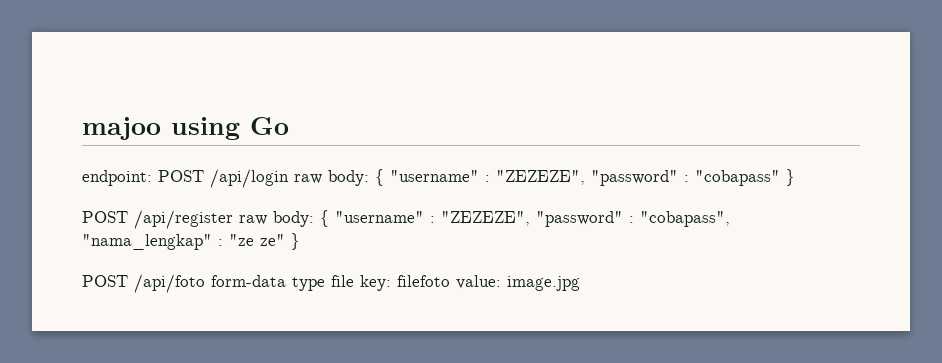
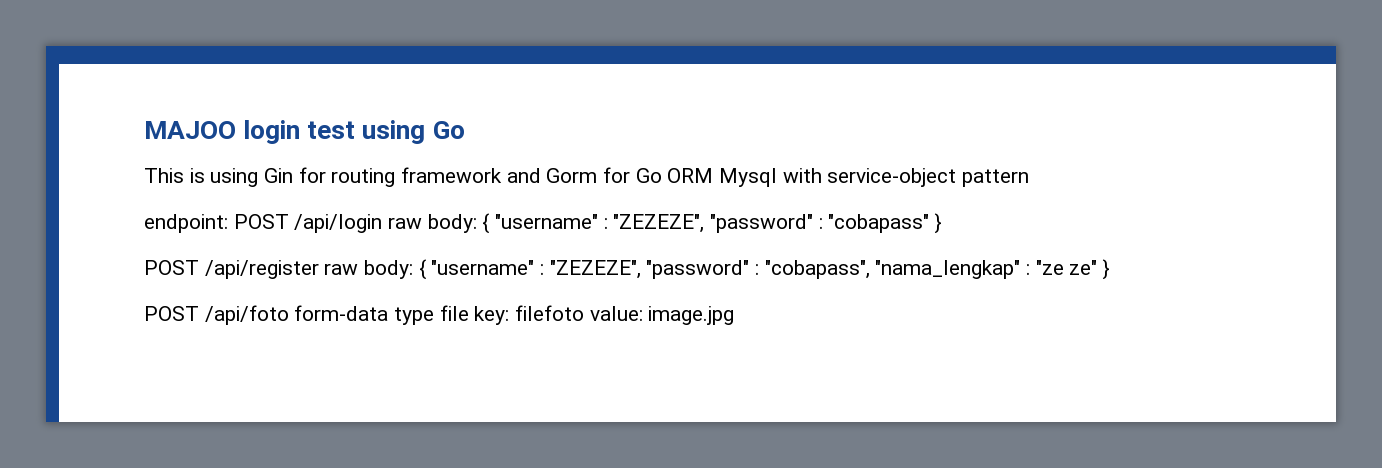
[82,117,161,140] majoo -> [144,120,356,144] MAJOO login test
(289, 126) none -> [144,167,1030,187] // This is using Gin for routing framework and Gorm for Go ORM Mysql with service-object pattern

